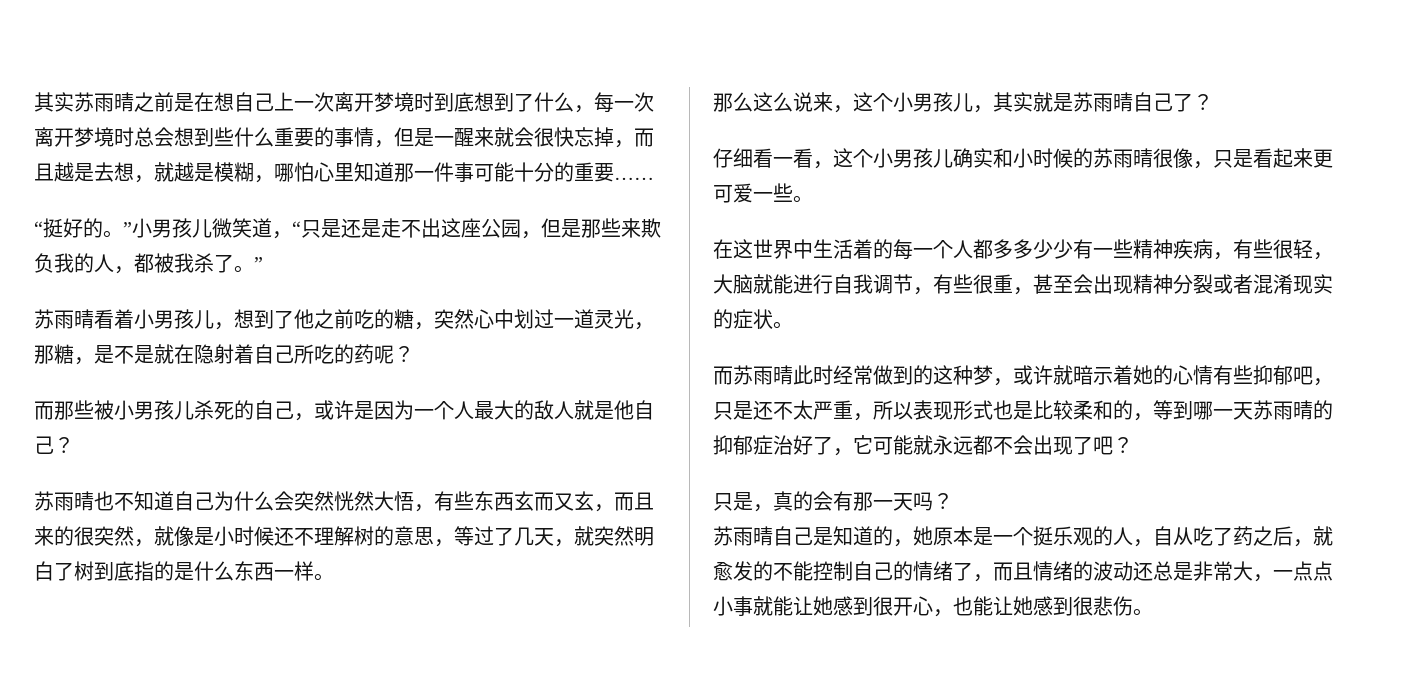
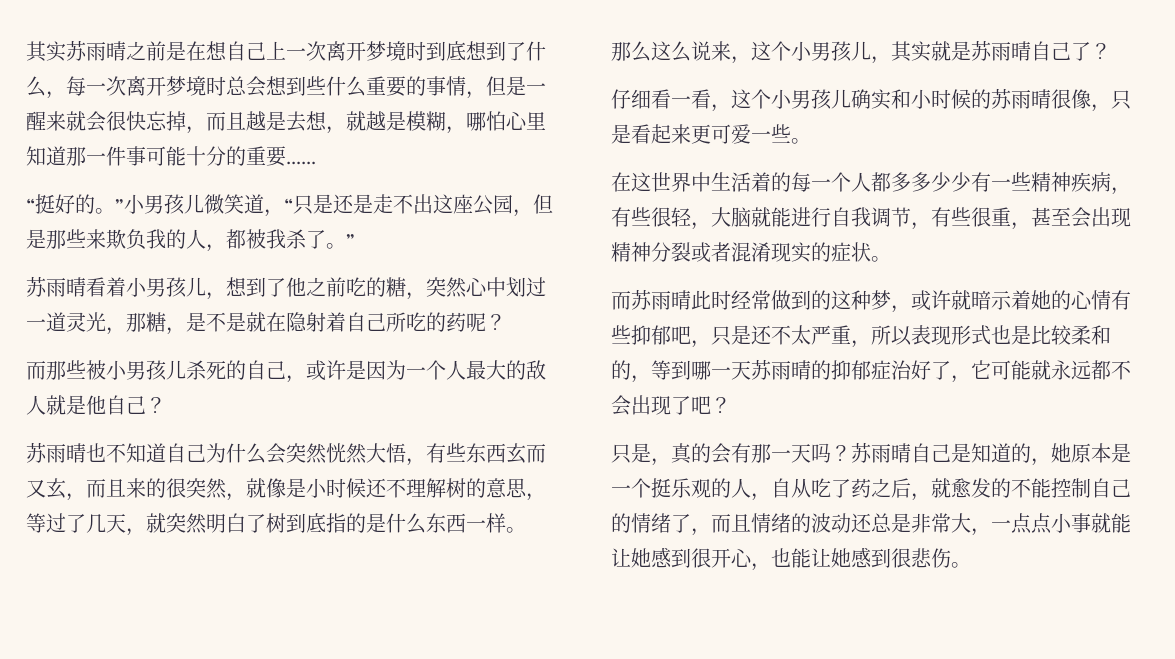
(953, 501) // -> (851, 453) none

